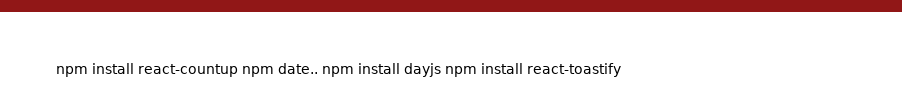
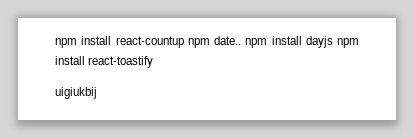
(621, 70) none -> [55,87,97,99] // uigiukbij

